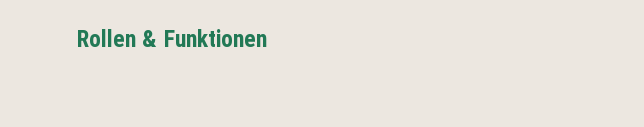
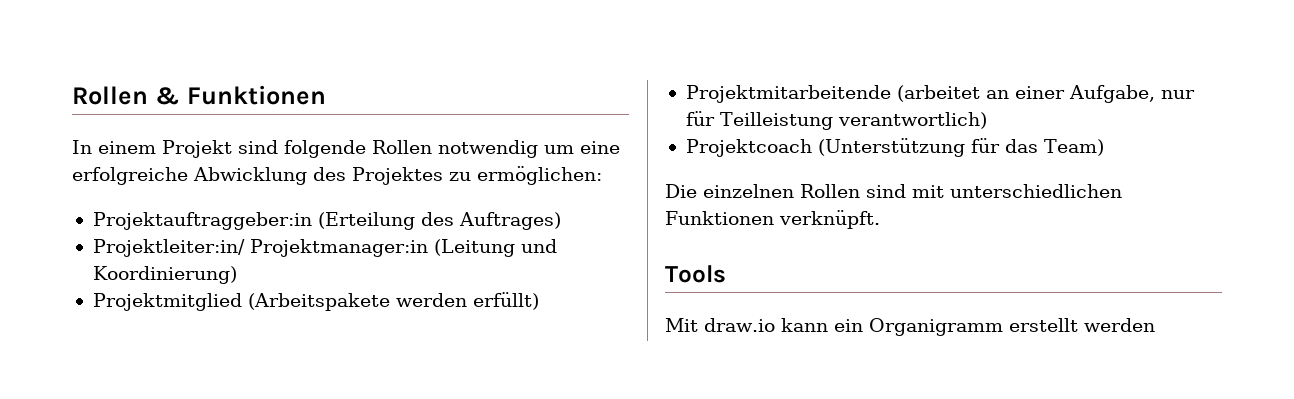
(267, 38) none -> [72,140,620,158] [72,166,602,185] [92,212,561,230] [92,239,557,257] [92,266,237,284] [92,292,539,311] [685,85,1195,103] [685,111,987,130] [685,138,1104,157] [665,184,1122,198] [665,210,880,229] [665,265,726,283] [665,318,1155,336] // In einem Projekt sind folgende Rollen notwendig um eine erfolgreiche Abwicklung des Projektes zu ermöglichen: // Projektauftraggeber:in (Erteilung des Auftrages) // Projektleiter:in/ Projektmanager:in (Leitung und Koordinierung) // Projektmitglied (Arbeitspakete werden erfüllt) // Projektmitarbeitende (arbeitet an einer Aufgabe, nur für Teilleistung verantwortlich) // Projektcoach (Unterstützung für das Team) // Die einzelnen Rollen sind mit unterschiedlichen Funktionen verknüpft. // Tools // Mit draw.io kann ein Organigramm erstellt werden

